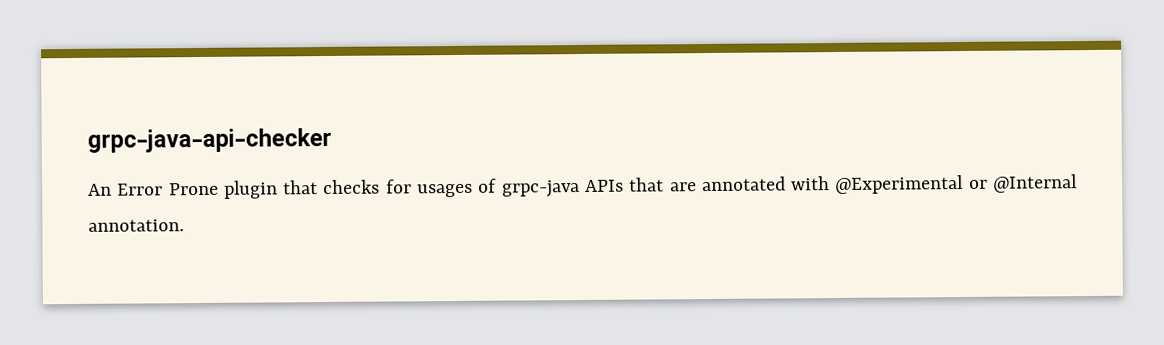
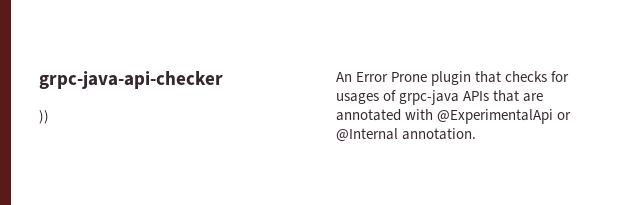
(332, 140) none -> [39,110,49,124] // ))
[835,174,965,195] @Experimental -> [437,109,554,124] @ExperimentalApi

